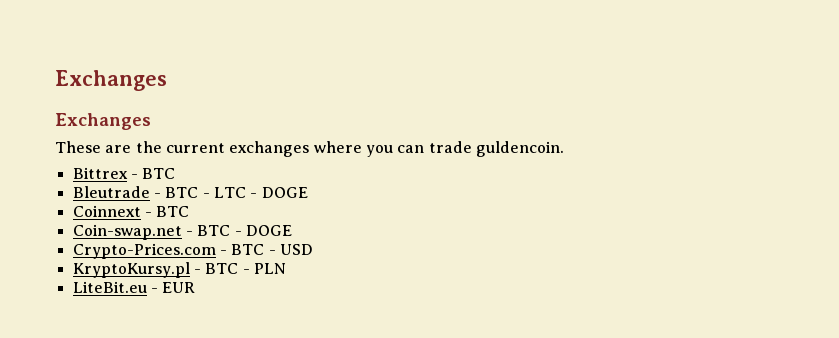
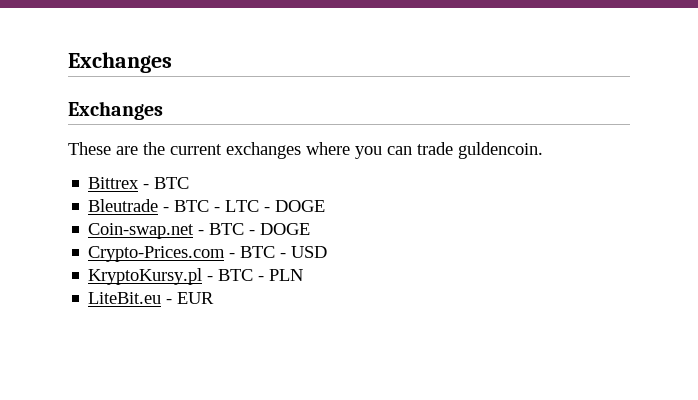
[72,205,190,217] // Coinnext - BTC -> (326, 206) none

